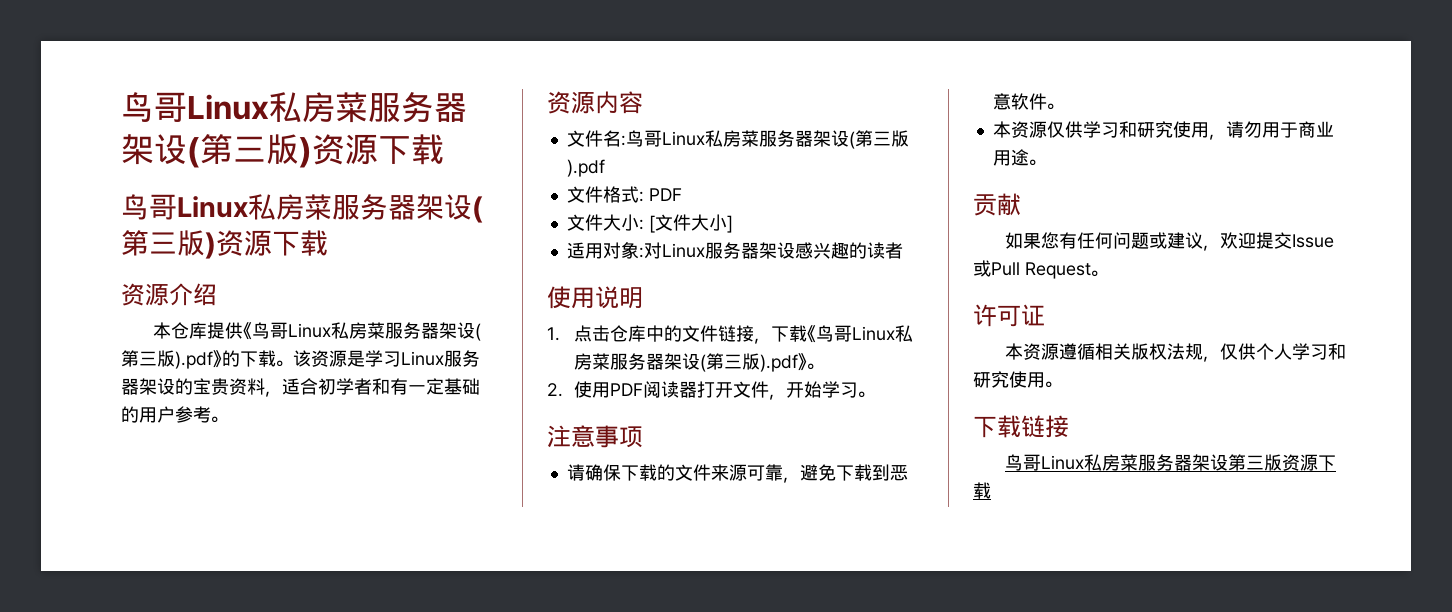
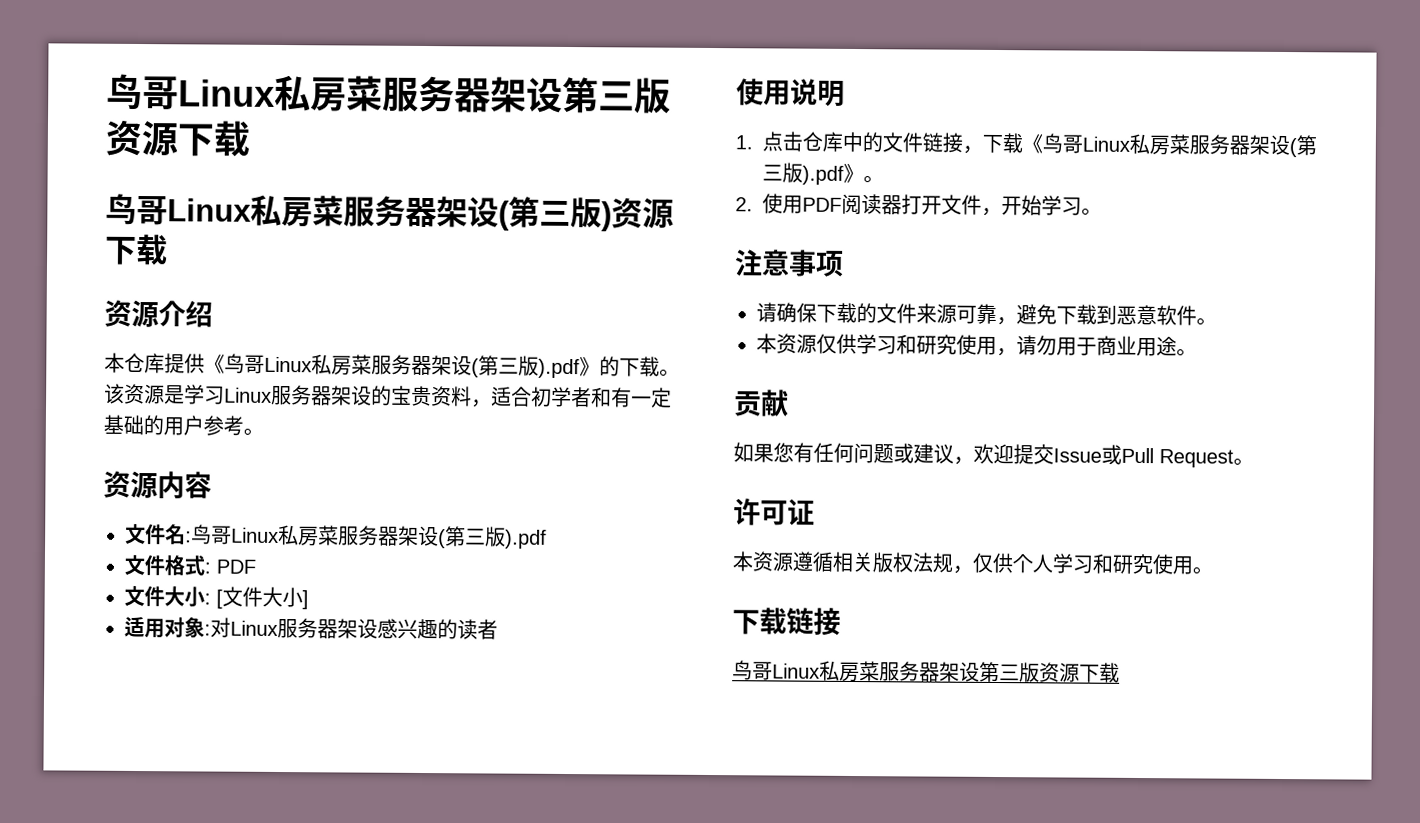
[121,92,467,123] [121,134,312,168] 鸟哥Linux私房菜服务器架设(第三版) -> [106,73,671,114] 鸟哥Linux私房菜服务器架设第三版

